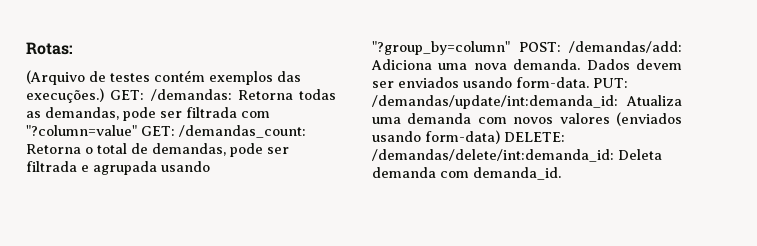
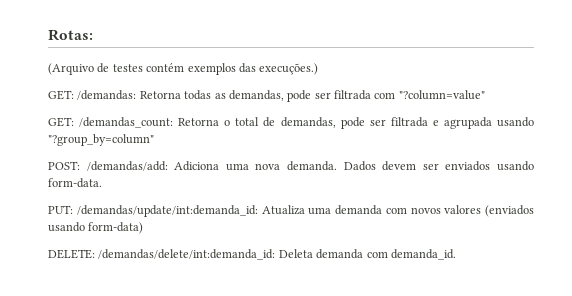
(104, 95) none -> (319, 69) //
(137, 130) none -> (485, 95) //
(510, 48) none -> (154, 140) //
(589, 82) none -> (102, 183) //
(500, 137) none -> (144, 228) //

